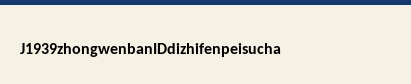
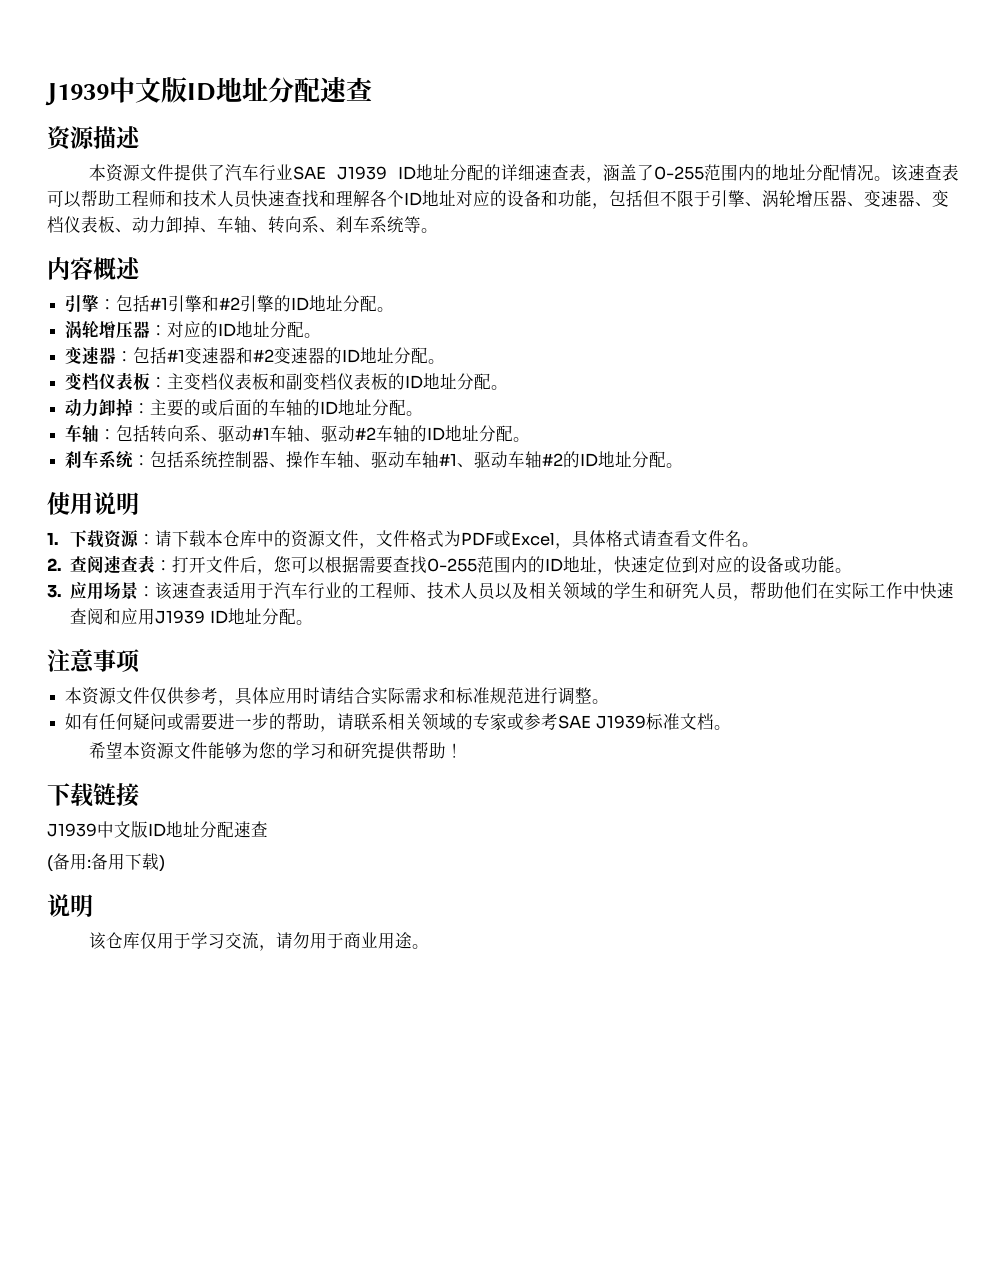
[20,43,281,57] J1939zhongwenbanIDdizhifenpeisucha -> [45,76,372,106] [47,126,141,151] [89,164,959,183] [47,190,949,209] [47,216,438,234] [47,257,141,280] [65,294,395,313] [65,320,322,339] [65,346,446,365] [65,372,509,390] [65,398,424,417] [65,424,531,443] [65,450,684,469] [47,492,139,515] [47,530,759,549] [47,555,853,575] [47,582,955,601] [70,608,313,625] [47,649,141,673] [65,687,610,706] [65,712,731,732] [89,741,464,760] [47,783,139,807] [47,821,268,838] [47,853,165,872] [47,894,93,917] [89,932,430,951] J1939中文版ID地址分配速查 // 资源描述 // 本资源文件提供了汽车行业SAE J1939 ID地址分配的详细速查表，涵盖了0-255范围内的地址分配情况。该速查表可以帮助工程师和技术人员快速查找和理解各个ID地址对应的设备和功能，包括但不限于引擎、涡轮增压器、变速器、变档仪表板、动力卸掉、车轴、转向系、刹车系统等。 // 内容概述 // 引擎：包括#1引擎和#2引擎的ID地址分配。 // 涡轮增压器：对应的ID地址分配。 // 变速器：包括#1变速器和#2变速器的ID地址分配。 // 变档仪表板：主变档仪表板和副变档仪表板的ID地址分配。 // 动力卸掉：主要的或后面的车轴的ID地址分配。 // 车轴：包括转向系、驱动#1车轴、驱动#2车轴的ID地址分配。 // 刹车系统：包括系统控制器、操作车轴、驱动车轴#1、驱动车轴#2的ID地址分配。 // 使用说明 // 1.下载资源：请下载本仓库中的资源文件，文件格式为PDF或Excel，具体格式请查看文件名。 // 2.查阅速查表：打开文件后，您可以根据需要查找0-255范围内的ID地址，快速定位到对应的设备或功能。 // 3.应用场景：该速查表适用于汽车行业的工程师、技术人员以及相关领域的学生和研究人员，帮助他们在实际工作中快速查阅和应用J1939 ID地址分配。 // 注意事项 // 本资源文件仅供参考，具体应用时请结合实际需求和标准规范进行调整。 // 如有任何疑问或需要进一步的帮助，请联系相关领域的专家或参考SAE J1939标准文档。 // 希望本资源文件能够为您的学习和研究提供帮助！ // 下载链接 // J1939中文版ID地址分配速查 // (备用:备用下载) // 说明 // 该仓库仅用于学习交流，请勿用于商业用途。

